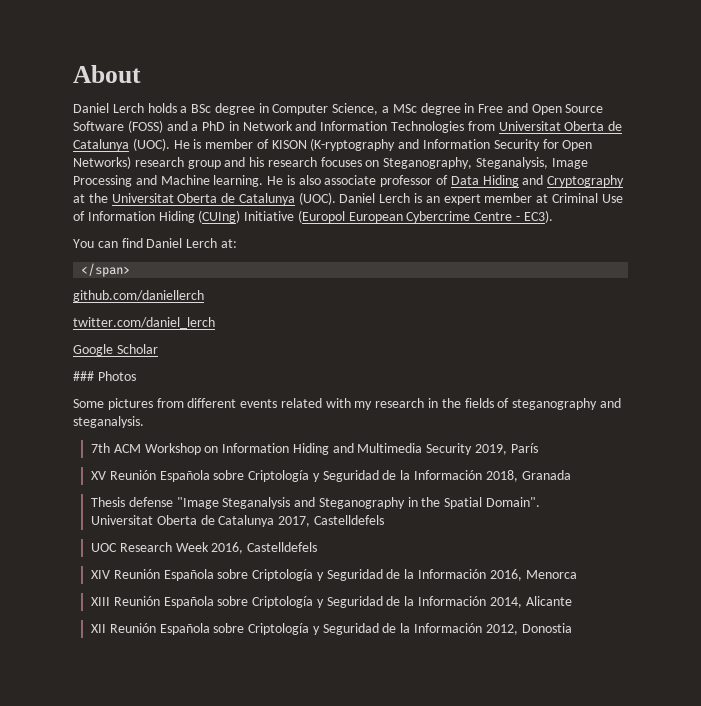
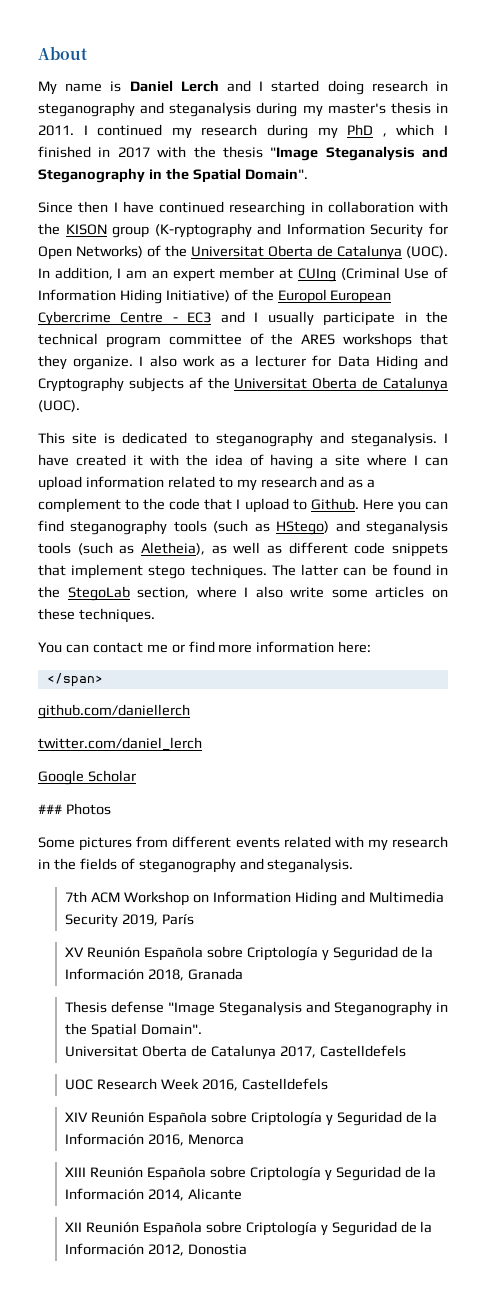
[73,103,604,115] [73,120,623,133] [73,138,307,151] Daniel Lerch holds a BSc degree in Computer Science, a MSc degree in Free and Open Source Software (FOSS) and a PhD in Network and Information Technologies from Universitat Oberta de Catalunya (UOC). He is member of KISON -> [38,80,448,95] [38,102,449,117] [38,124,449,139] [38,146,448,161] [38,168,308,183] [38,201,448,216] [38,223,150,238] My name is Daniel Lerch and I started doing research in steganography and steganalysis during my master's thesis in 2011. I continued my research during my PhD , which I finished in 2017 with the thesis "Image Steganalysis and Steganography in the Spatial Domain". // Since then I have continued researching in collaboration with the KISON group
[134,157,588,169] [73,175,625,187] [73,192,423,205] research group and his research focuses on Steganography, Steganalysis, Image Processing and Machine learning. He is also associate professor of Data Hiding and Cryptography at the Universitat Oberta de Catalunya (UOC). Daniel Lerch is -> [147,245,448,260] [38,267,148,280] of the Universitat Oberta de Catalunya (UOC). In addition, I am
[551,193,598,203] Criminal -> [297,267,400,282] CUIng (Criminal
[198,210,553,223] [73,238,237,248] (CUIng) Initiative (Europol European Cybercrime Centre - EC3). // You can find Daniel Lerch at: -> [165,289,392,304] [38,311,449,326] [38,333,448,348] [38,355,449,370] [38,377,448,392] [38,400,80,412] [38,432,448,447] [38,454,449,469] [38,476,376,491] [38,498,448,513] [38,520,448,535] [38,542,448,557] [38,564,449,579] [38,586,448,601] [38,608,155,623] [38,641,372,653] Initiative) of the Europol European Cybercrime Centre - EC3 and I usually participate in the technical program committee of the ARES workshops that they organize. I also work as a lecturer for Data Hiding and Cryptography subjects af the Universitat Oberta de Catalunya (UOC). // This site is dedicated to steganography and steganalysis. I have created it with the idea of having a site where I can upload information related to my research and as a complement to the code that I upload to Github. Here you can find steganography tools (such as HStego) and steganalysis tools (such as Aletheia), as well as different code snippets that implement stego techniques. The latter can be found in the StegoLab section, where I also write some articles on these techniques. // You can contact me or find more information here:

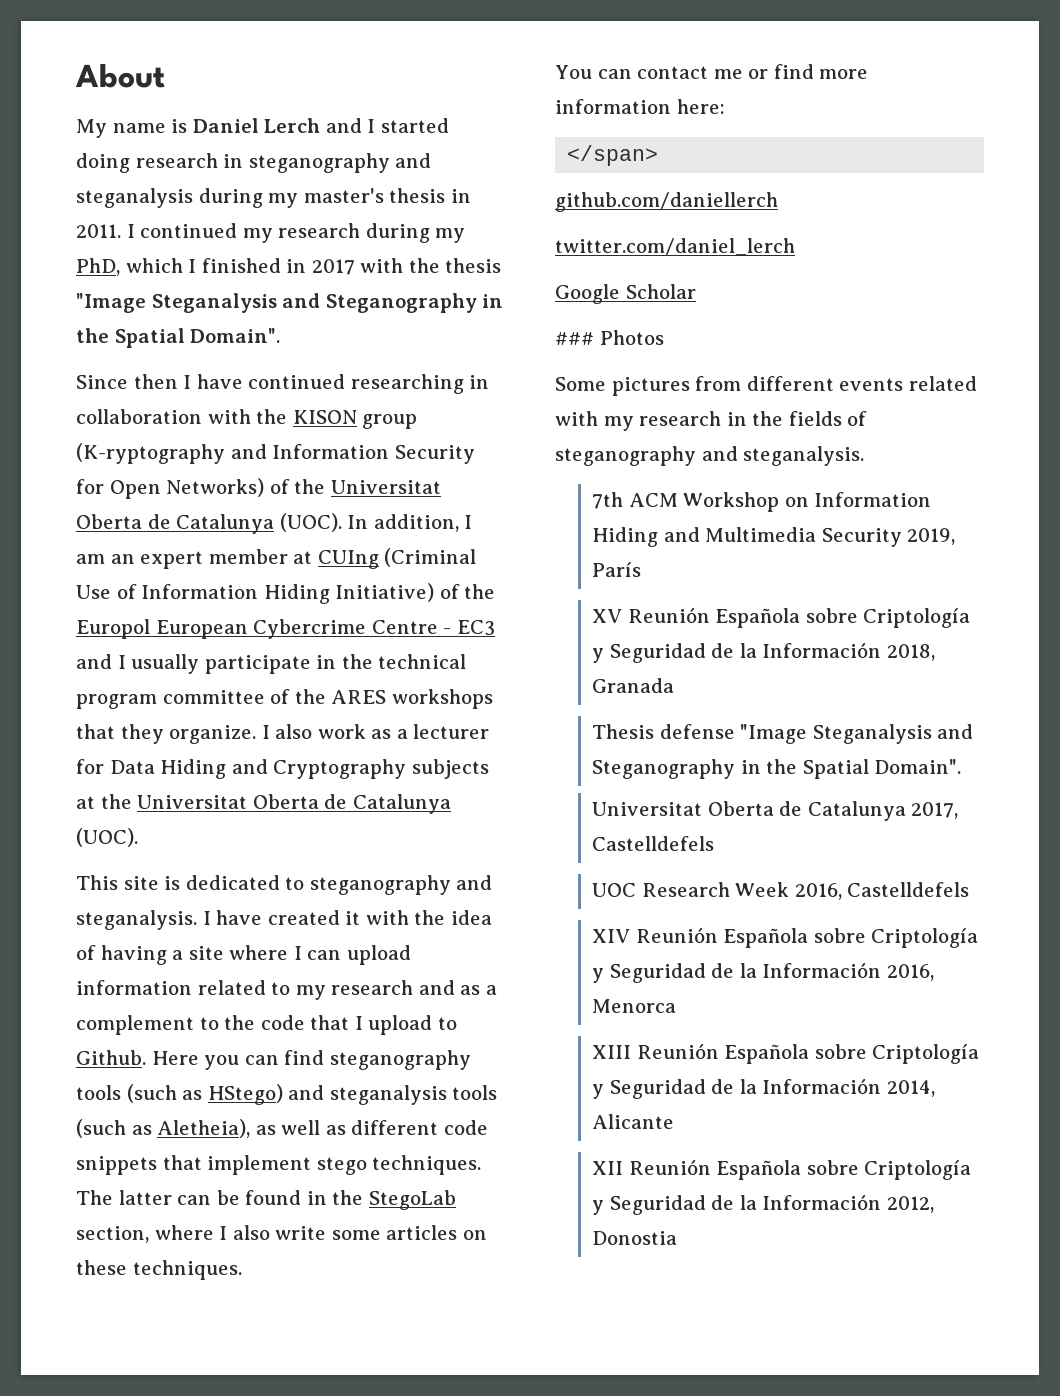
[347,124,387,137] PhD , -> [76,258,120,276] PhD,
[188,377,203,389] af -> [76,796,95,809] at

